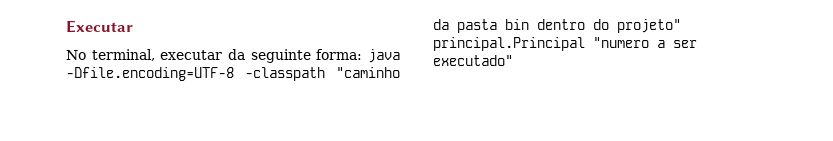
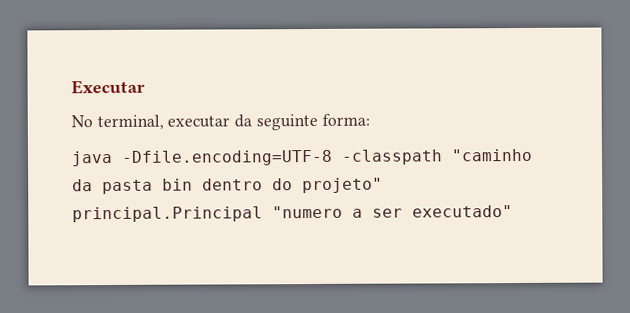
(363, 54) none -> (370, 119) //

